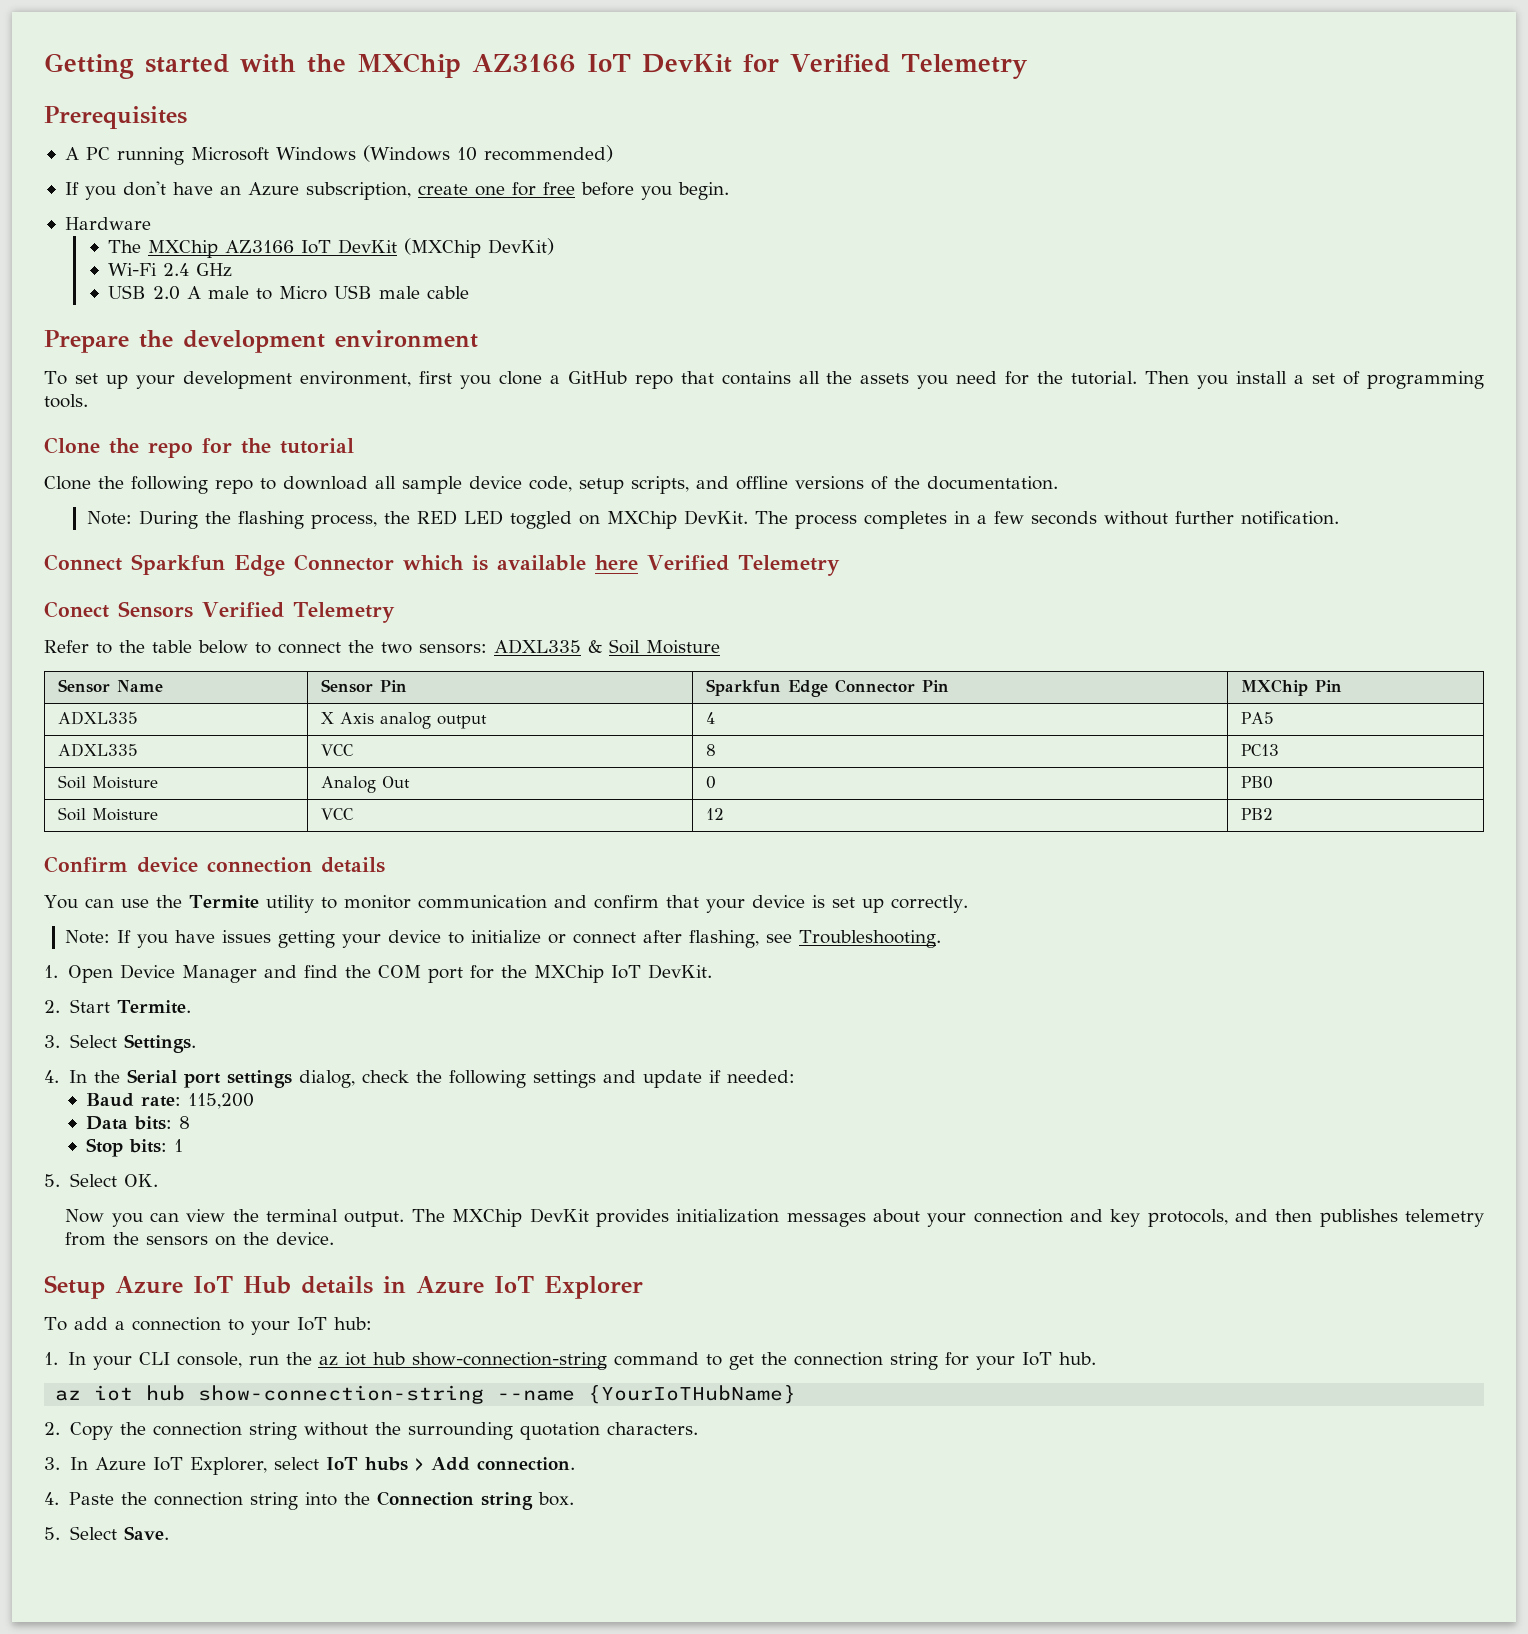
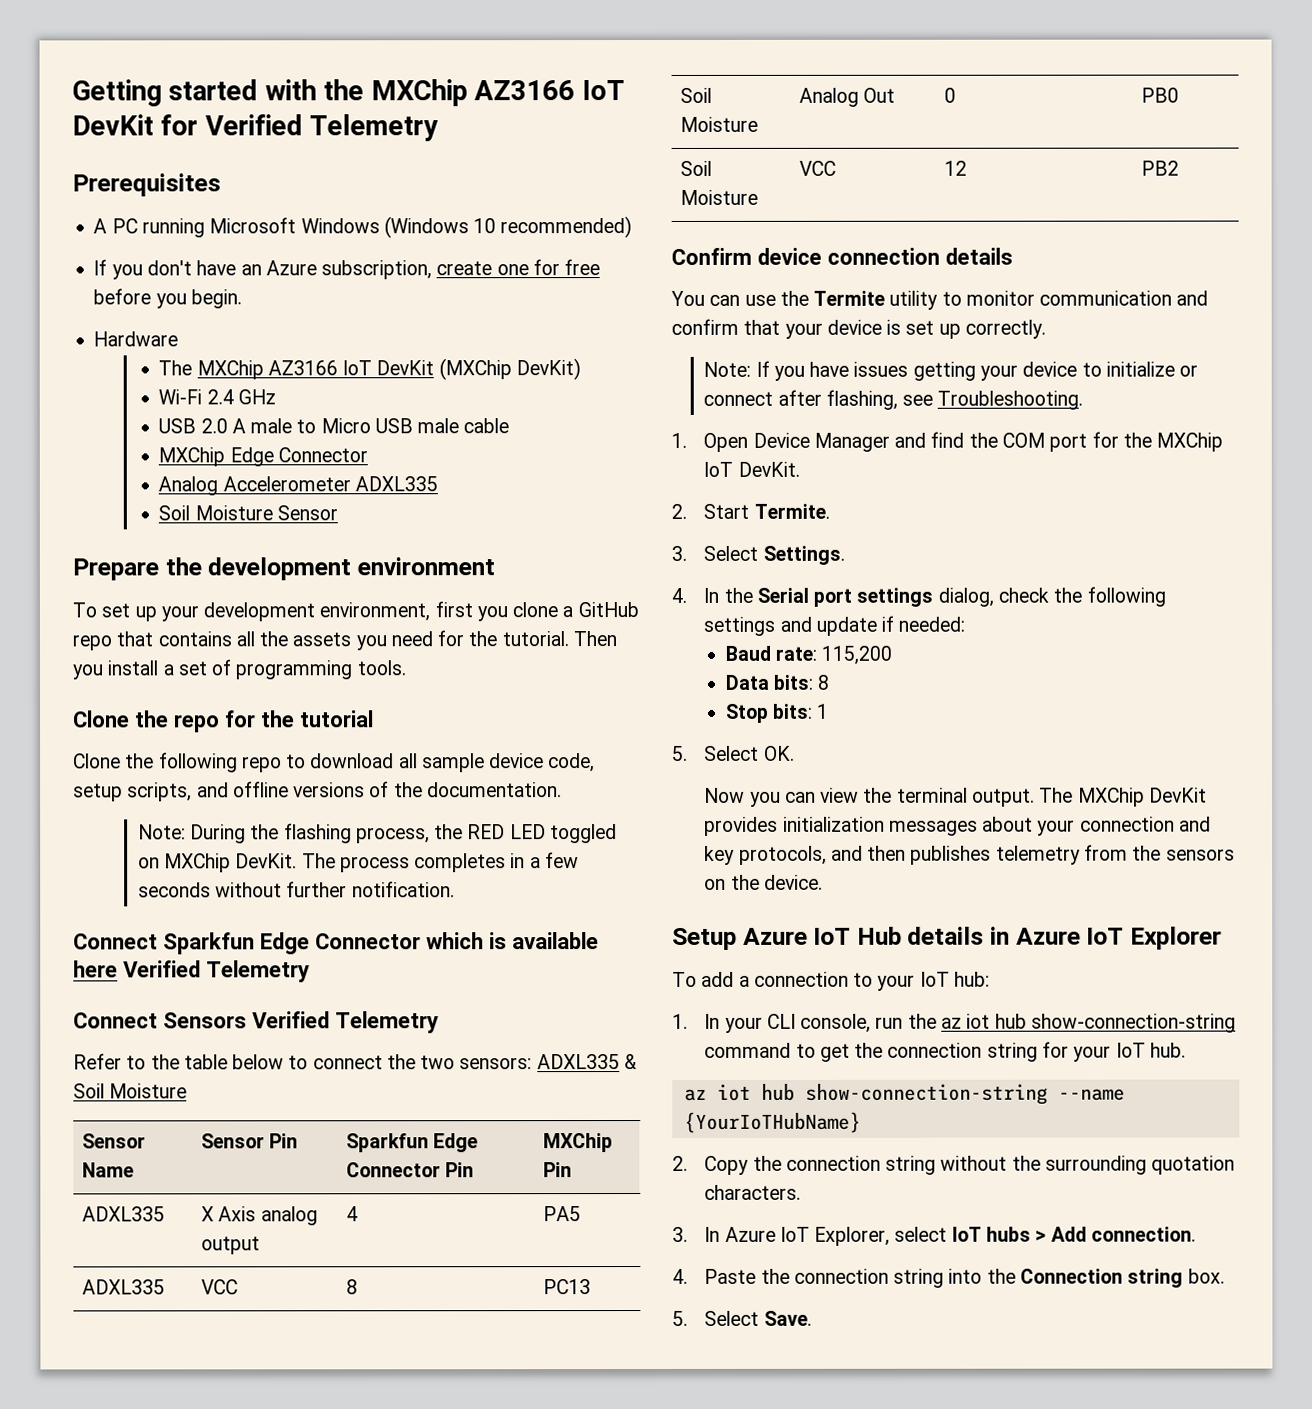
(469, 292) none -> [158,447,368,467] [158,476,438,496] [158,505,338,521] // MXChip Edge Connector // Analog Accelerometer ADXL335 // Soil Moisture Sensor
[44,601,109,618] Conect -> [73,1012,158,1029] Connect

